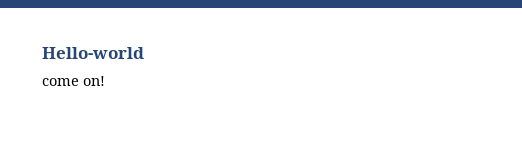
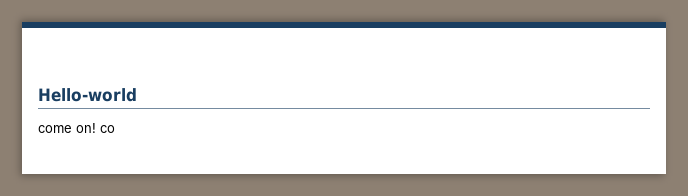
(105, 81) none -> [100,125,115,133] co

